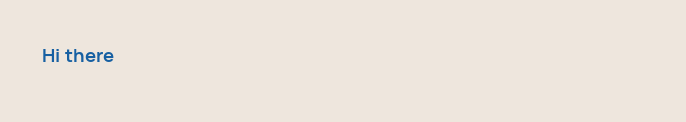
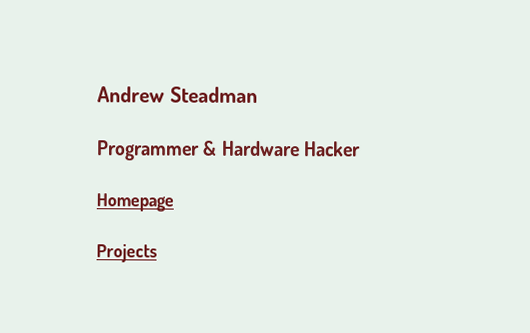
[42,49,114,62] Hi there -> [97,86,258,103] [97,140,361,161] [96,193,174,212] [96,243,157,263] Andrew Steadman // Programmer & Hardware Hacker // Homepage // Projects

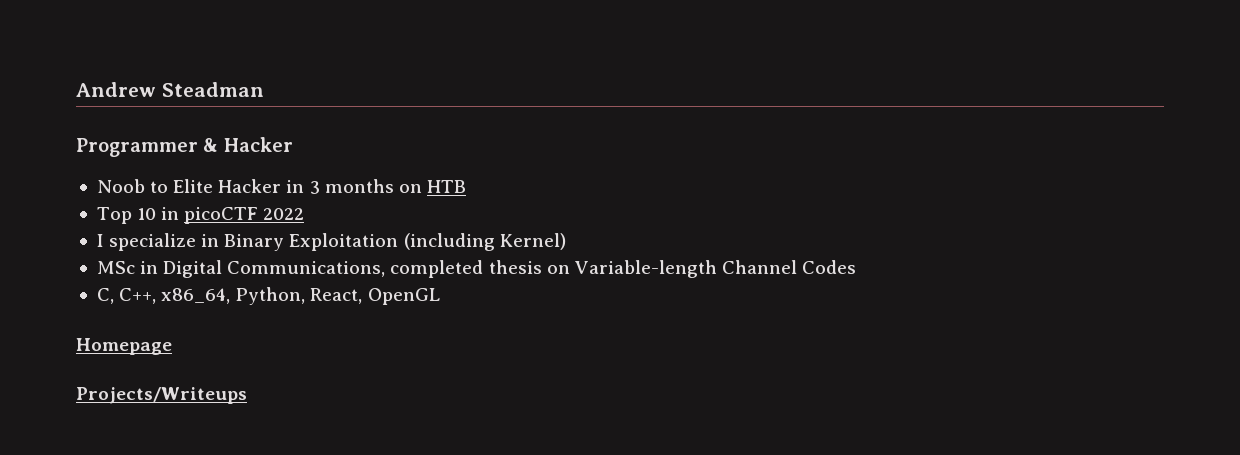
[221,140,361,157] Hardware Hacker -> [223,137,293,152] [96,179,466,194] [96,207,305,224] [96,233,566,251] [96,260,857,278] [96,287,440,305] Hacker // Noob to Elite Hacker in 3 months on HTB // Top 10 in picoCTF 2022 // I specialize in Binary Exploitation (including Kernel) // MSc in Digital Communications, completed thesis on Variable-length Channel Codes // C, C++, x86_64, Python, React, OpenGL
[96,243,157,263] Projects -> [76,387,247,404] Projects/Writeups

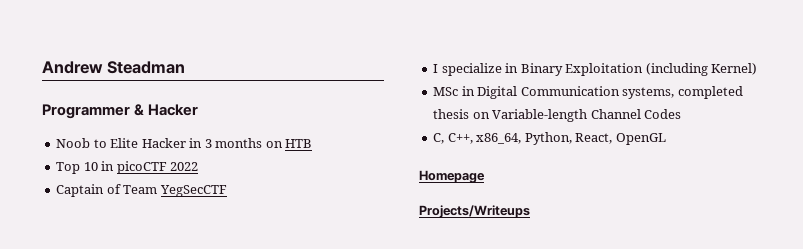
(305, 214) none -> [56,184,227,197] // Captain of Team YegSecCTF
[227,261,386,277] Communications, -> [520,86,675,99] Communication systems,

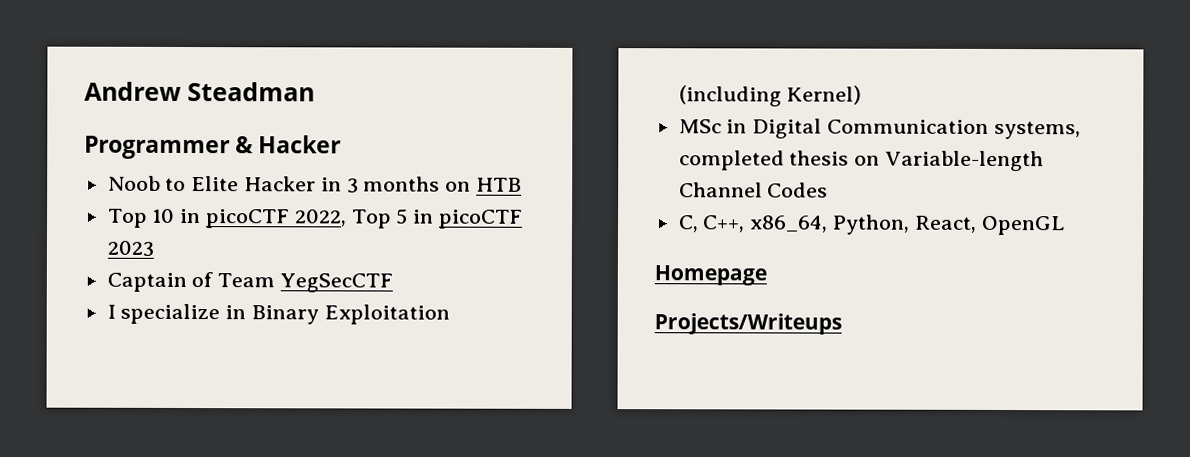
[170,162,199,171] 2022 -> [294,208,524,229] [106,240,154,257] 2022, Top 5 in picoCTF 2023

